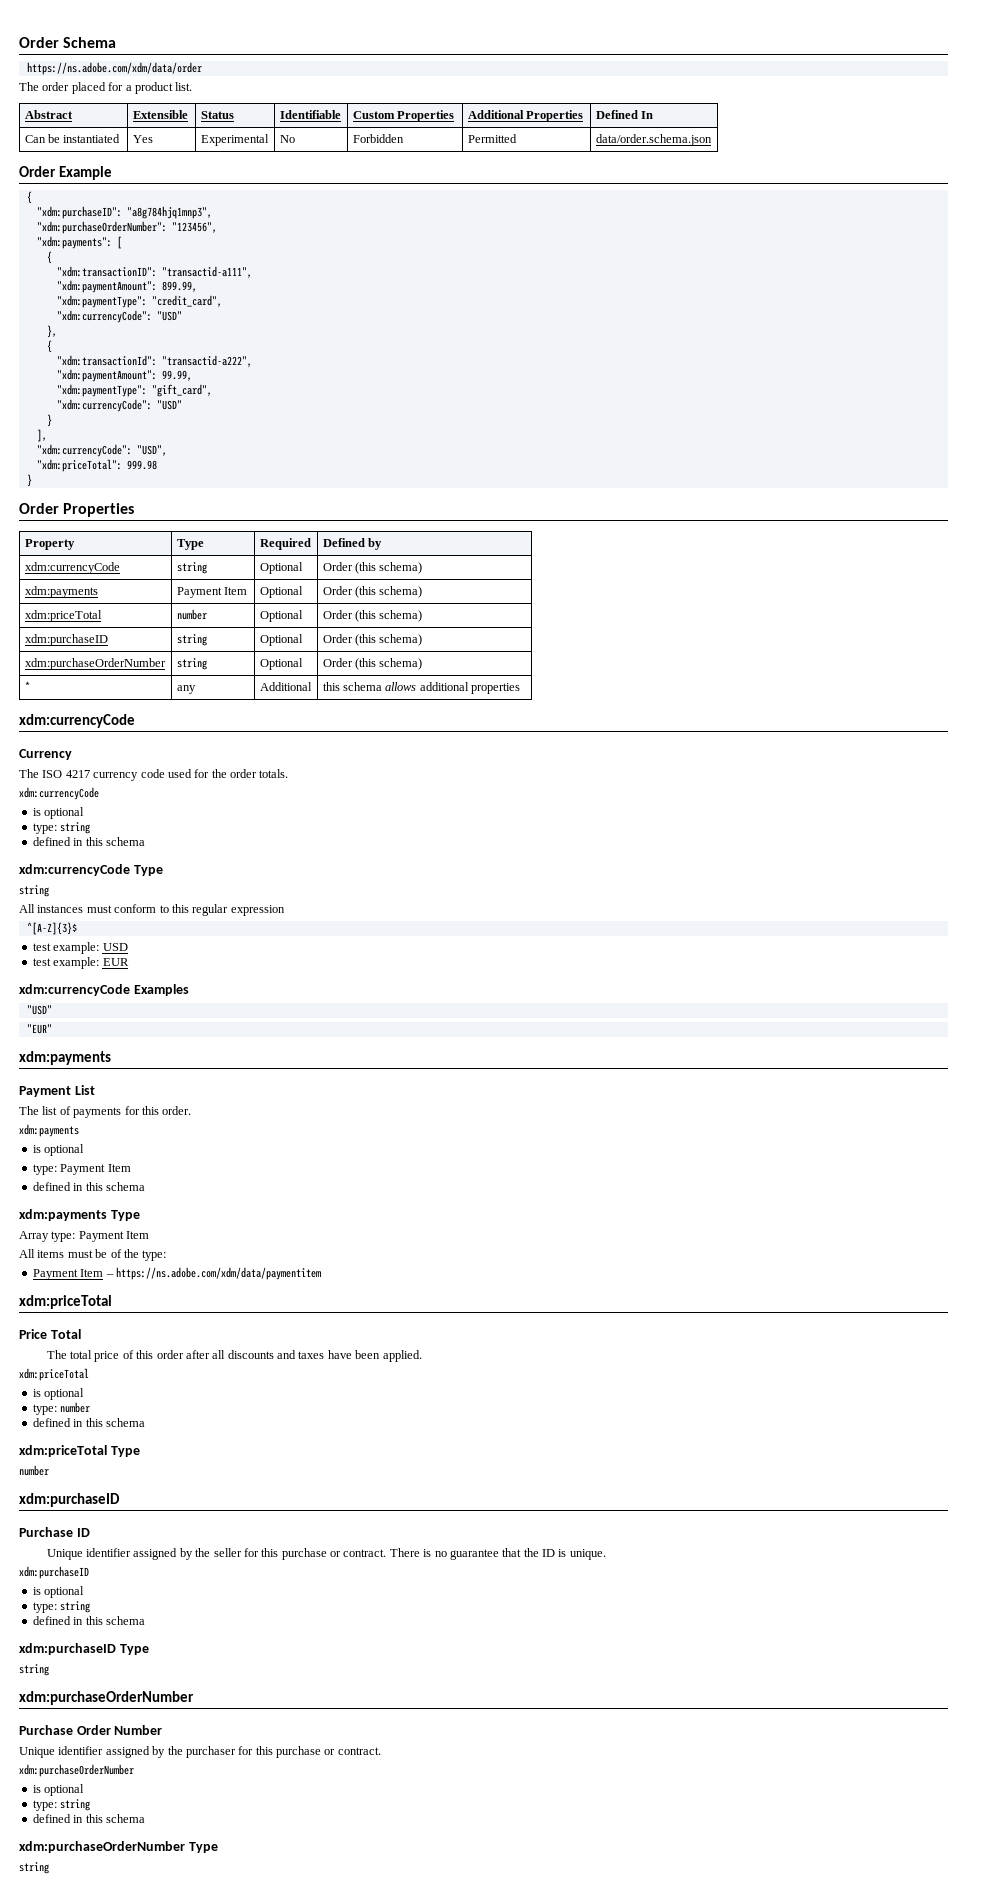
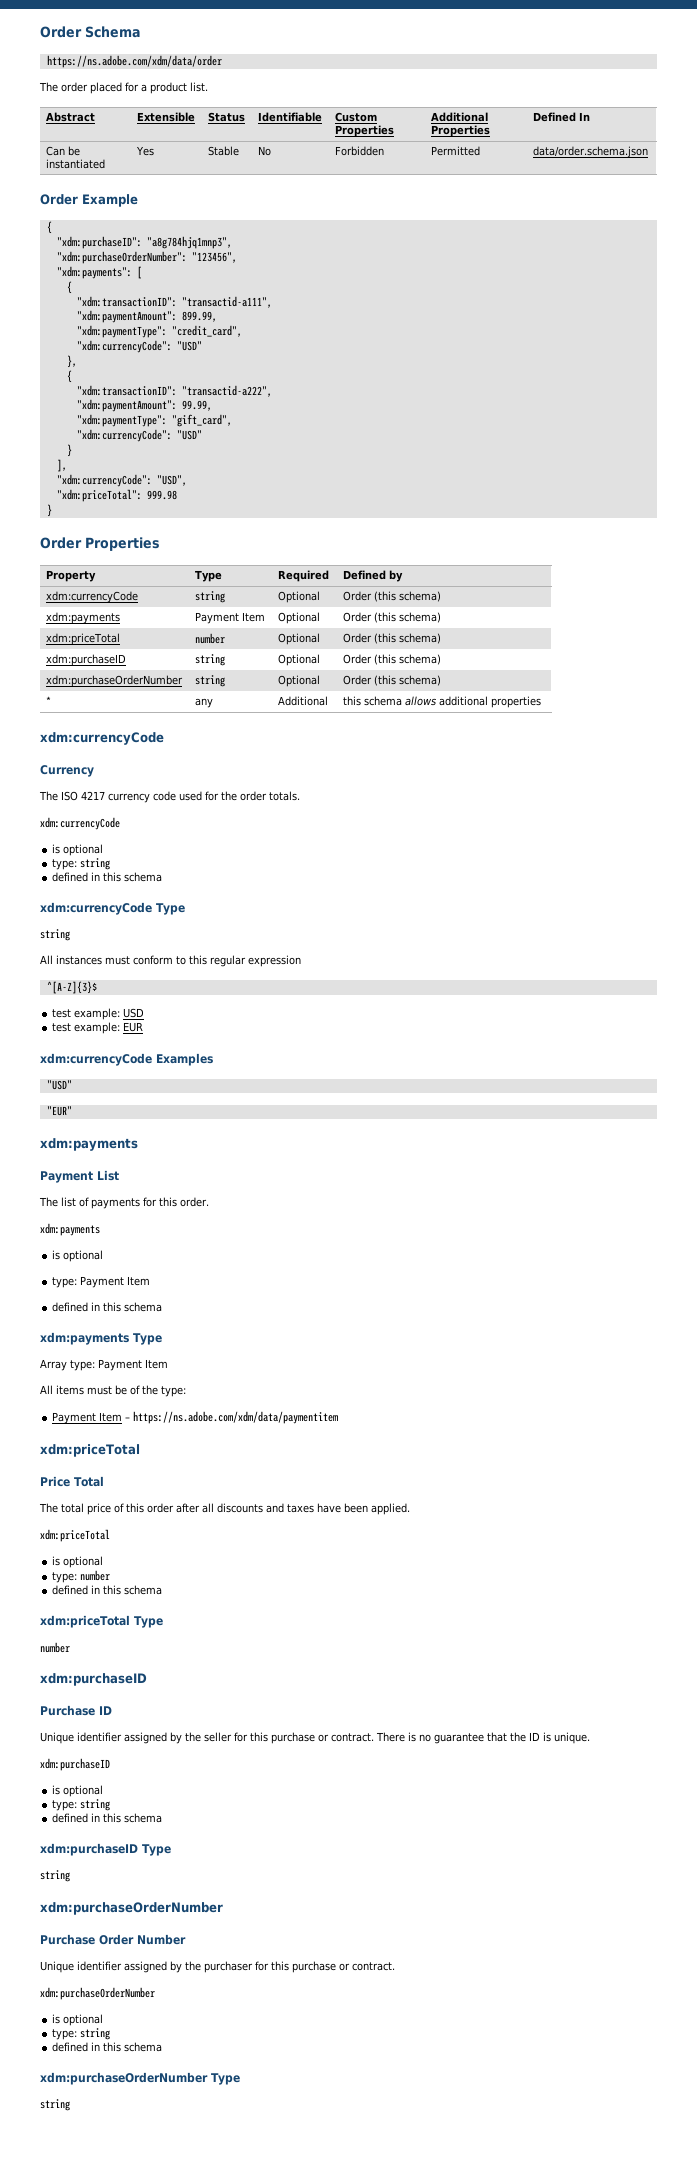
[200,134,269,146] Experimental -> [208,146,240,156] Stable
[56,355,157,366] "xdm:transactionId": -> [76,385,177,396] "xdm:transactionID":

